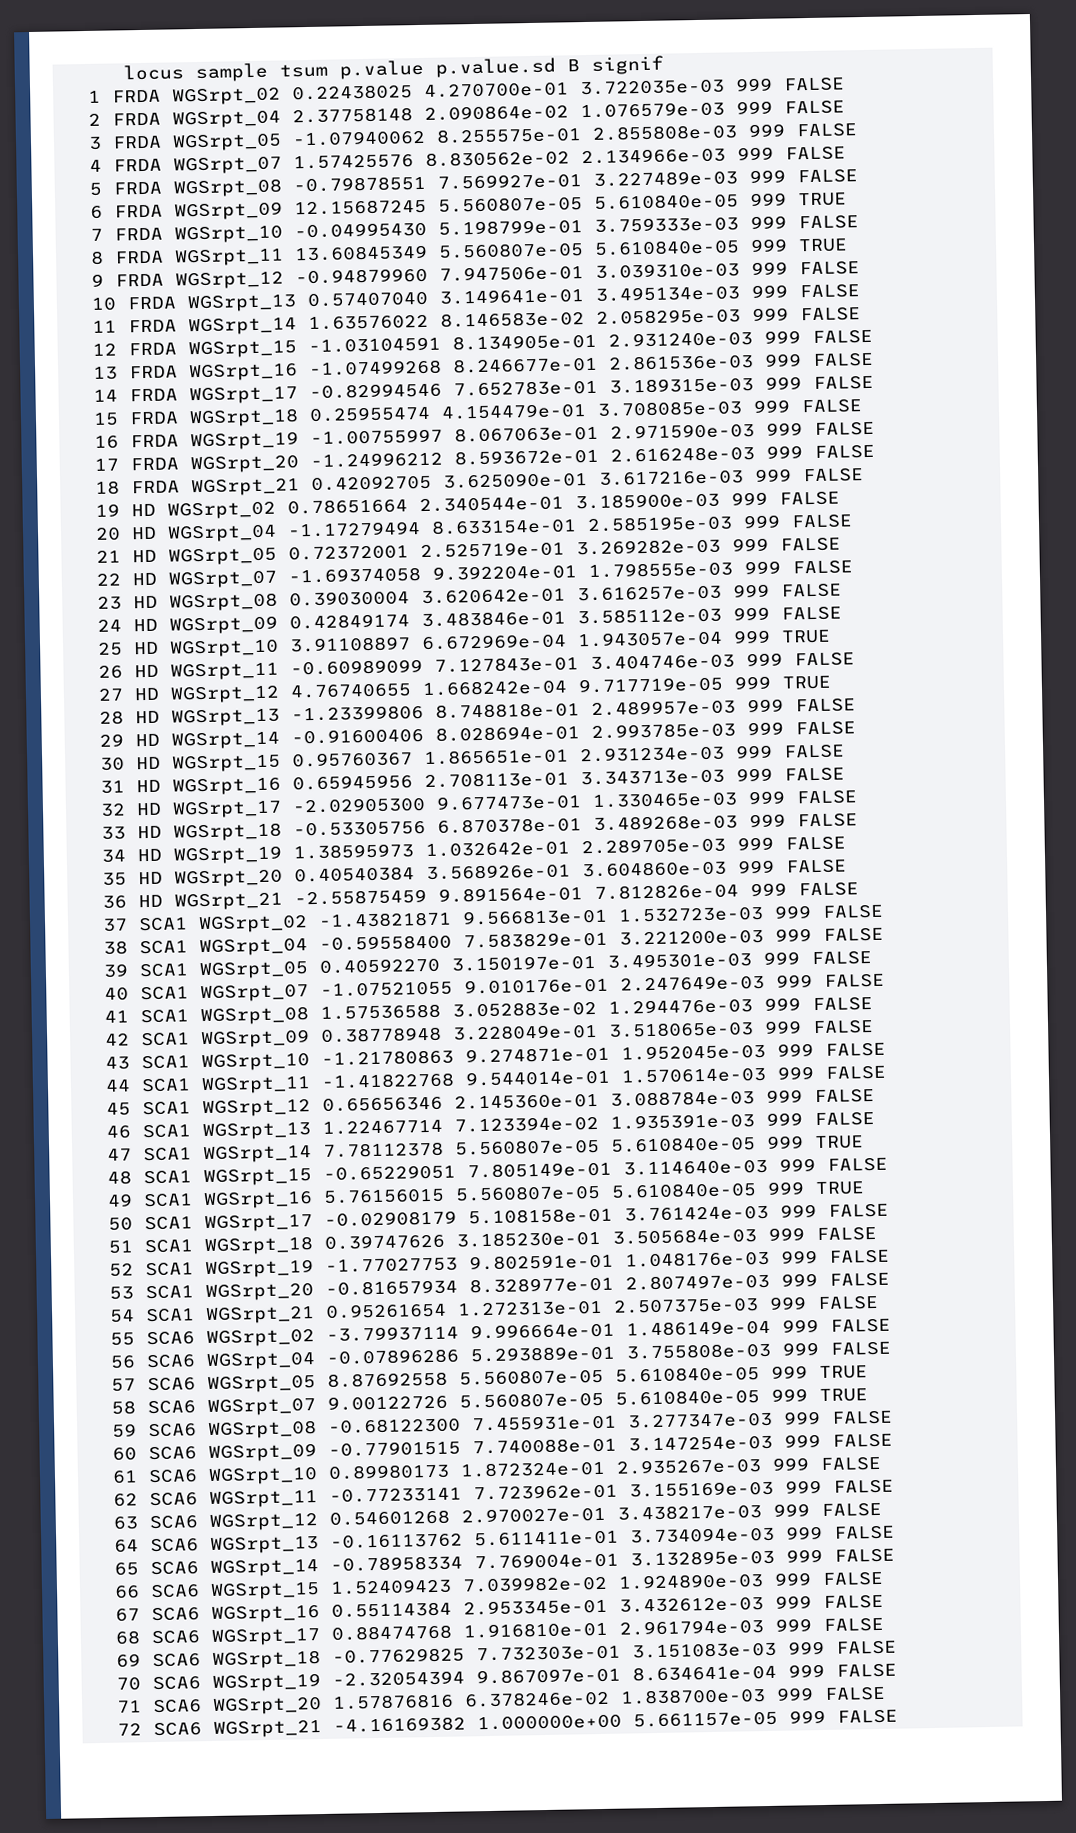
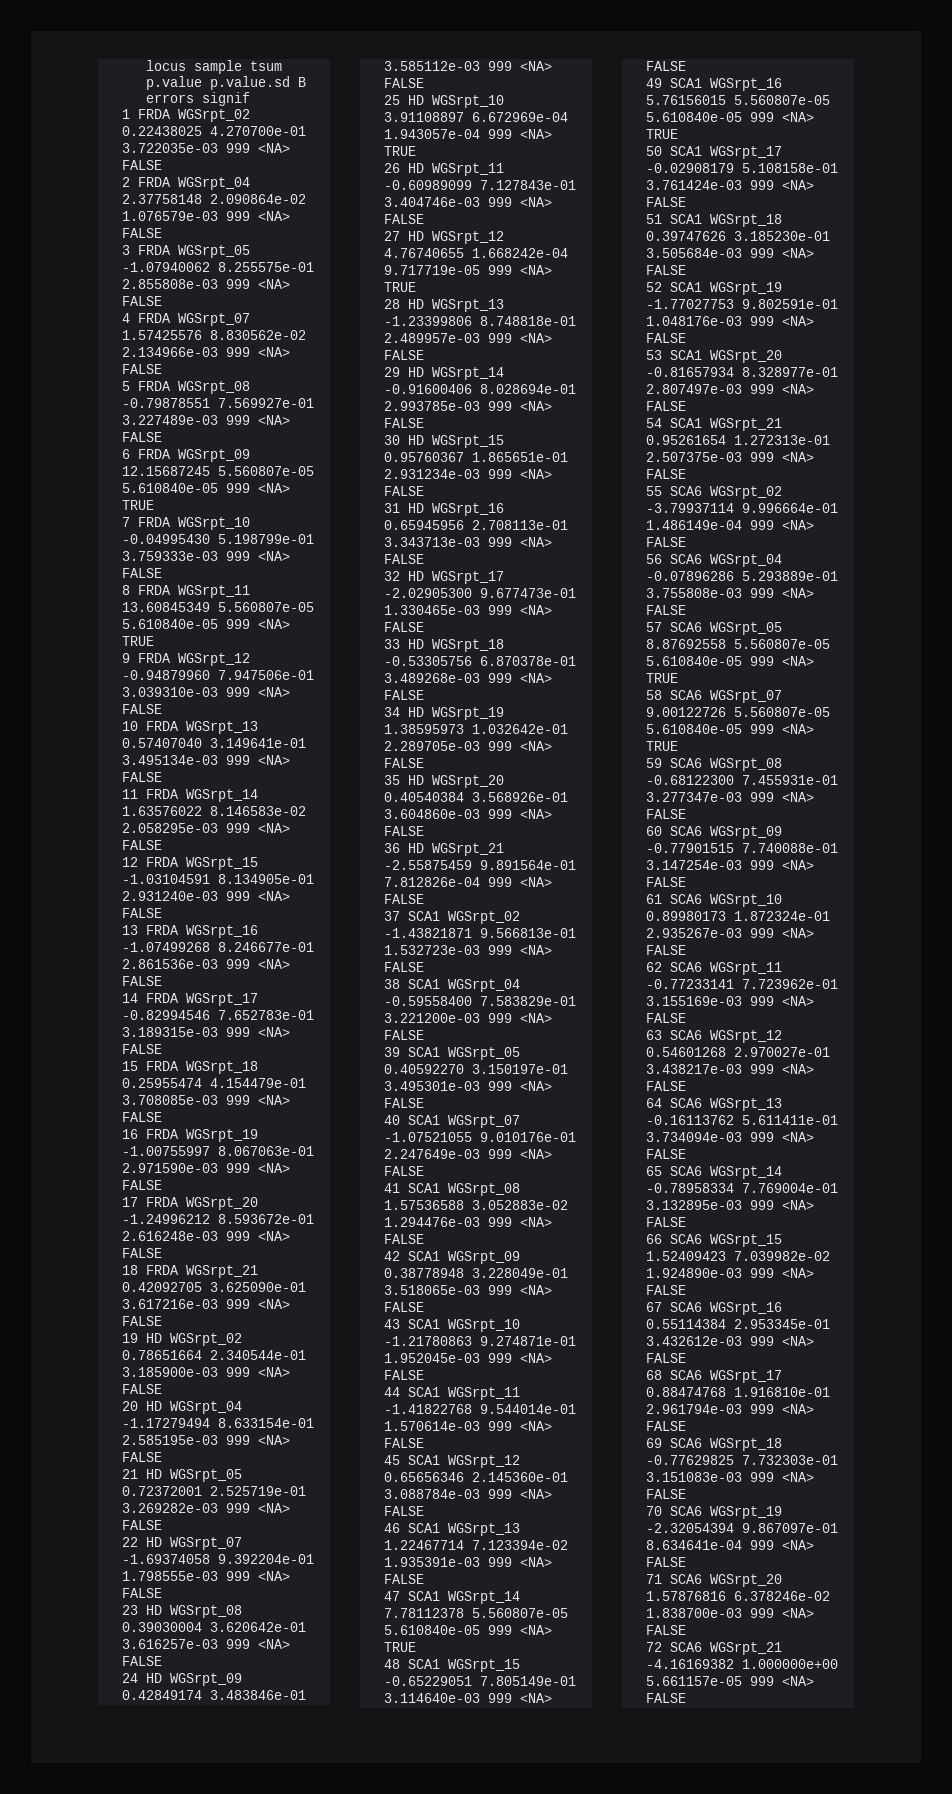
(581, 65) none -> [145,94,194,103] errors
(774, 84) none -> [257,143,290,153] <NA>
(774, 107) none -> [257,211,290,221] <NA>
(787, 130) none -> [257,279,290,289] <NA>
(775, 153) none -> [257,347,290,357] <NA>
(787, 176) none -> [257,415,290,425] <NA>
(788, 199) none -> [257,483,290,493] <NA>
(788, 222) none -> [257,551,290,561] <NA>
(789, 245) none -> [257,619,290,629] <NA>
(789, 268) none -> [257,687,290,697] <NA>
(789, 291) none -> [257,755,290,765] <NA>
(790, 314) none -> [257,823,290,833] <NA>
(802, 337) none -> [257,891,290,901] <NA>
(803, 360) none -> [257,959,290,969] <NA>
(803, 383) none -> [257,1027,290,1037] <NA>
(791, 406) none -> [257,1095,290,1105] <NA>
(804, 429) none -> [257,1163,290,1173] <NA>
(804, 452) none -> [257,1231,290,1241] <NA>
(793, 475) none -> [257,1299,290,1309] <NA>
(769, 498) none -> [257,1367,290,1377] <NA>
(782, 521) none -> [257,1435,290,1445] <NA>
(770, 544) none -> [257,1503,290,1513] <NA>
(782, 567) none -> [257,1571,290,1581] <NA>
(771, 590) none -> [257,1639,290,1649] <NA>
(771, 613) none -> [519,61,552,71] <NA>
(772, 636) none -> [519,129,552,139] <NA>
(784, 659) none -> [519,197,552,207] <NA>
(772, 682) none -> [519,265,552,275] <NA>
(785, 705) none -> [519,333,552,343] <NA>
(785, 728) none -> [519,401,552,411] <NA>
(774, 751) none -> [519,469,552,479] <NA>
(774, 774) none -> [519,537,552,547] <NA>
(787, 797) none -> [519,605,552,615] <NA>
(787, 820) none -> [519,673,552,683] <NA>
(775, 843) none -> [519,741,552,751] <NA>
(776, 866) none -> [519,809,552,819] <NA>
(788, 889) none -> [519,877,552,887] <NA>
(813, 912) none -> [519,945,552,955] <NA>
(813, 935) none -> [519,1013,552,1023] <NA>
(801, 958) none -> [519,1081,552,1091] <NA>
(814, 981) none -> [519,1149,552,1159] <NA>
(802, 1004) none -> [519,1217,552,1227] <NA>
(803, 1027) none -> [519,1285,552,1295] <NA>
(815, 1050) none -> [519,1353,552,1363] <NA>
(815, 1073) none -> [519,1421,552,1431] <NA>
(804, 1096) none -> [519,1489,552,1499] <NA>
(804, 1119) none -> [519,1557,552,1567] <NA>
(805, 1142) none -> [519,1625,552,1635] <NA>
(817, 1165) none -> [519,1693,552,1703] <NA>
(806, 1188) none -> [781,112,814,122] <NA>
(818, 1211) none -> [781,180,814,190] <NA>
(806, 1234) none -> [781,248,814,258] <NA>
(819, 1257) none -> [781,316,814,326] <NA>
(819, 1280) none -> [781,384,814,394] <NA>
(808, 1303) none -> [781,452,814,462] <NA>
(820, 1326) none -> [781,520,814,530] <NA>
(820, 1349) none -> [781,588,814,598] <NA>
(809, 1372) none -> [781,656,814,666] <NA>
(809, 1395) none -> [781,724,814,734] <NA>
(822, 1417) none -> [781,792,814,802] <NA>
(822, 1440) none -> [781,860,814,870] <NA>
(810, 1464) none -> [781,928,814,938] <NA>
(823, 1486) none -> [781,996,814,1006] <NA>
(811, 1510) none -> [781,1064,814,1074] <NA>
(824, 1532) none -> [781,1132,814,1142] <NA>
(824, 1555) none -> [781,1200,814,1210] <NA>
(813, 1579) none -> [781,1268,814,1278] <NA>
(813, 1602) none -> [781,1336,814,1346] <NA>
(813, 1625) none -> [781,1404,814,1414] <NA>
(826, 1647) none -> [781,1472,814,1482] <NA>
(826, 1670) none -> [781,1540,814,1550] <NA>
(815, 1694) none -> [781,1608,814,1618] <NA>
(827, 1716) none -> [781,1676,814,1686] <NA>

